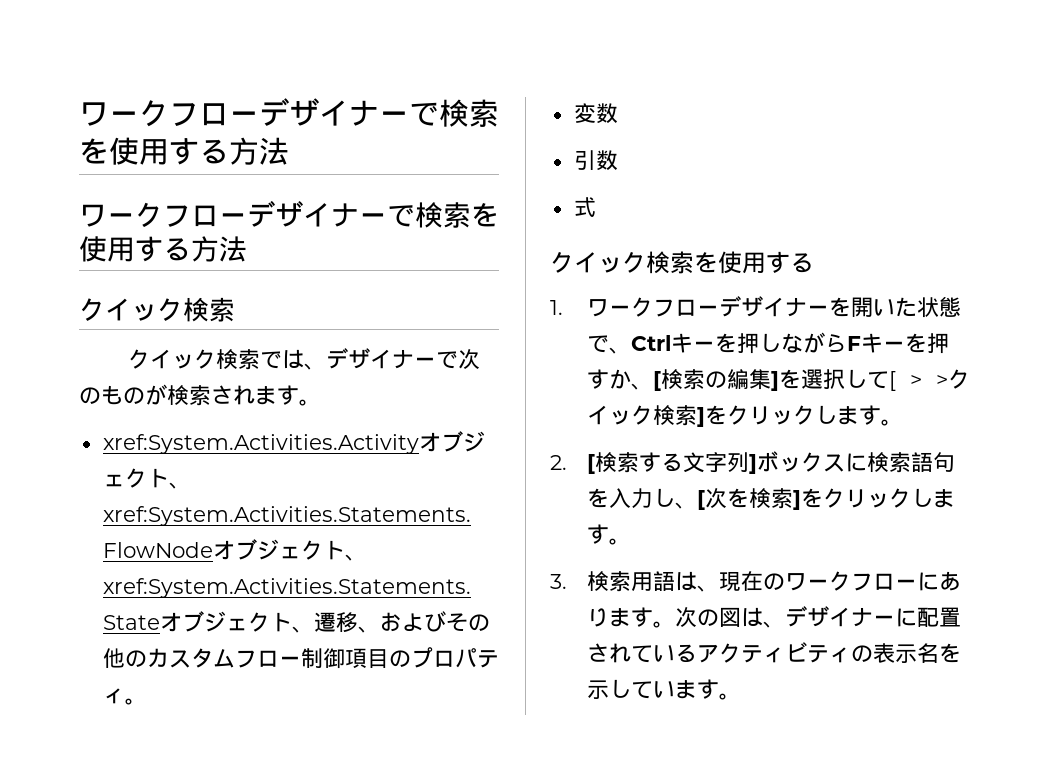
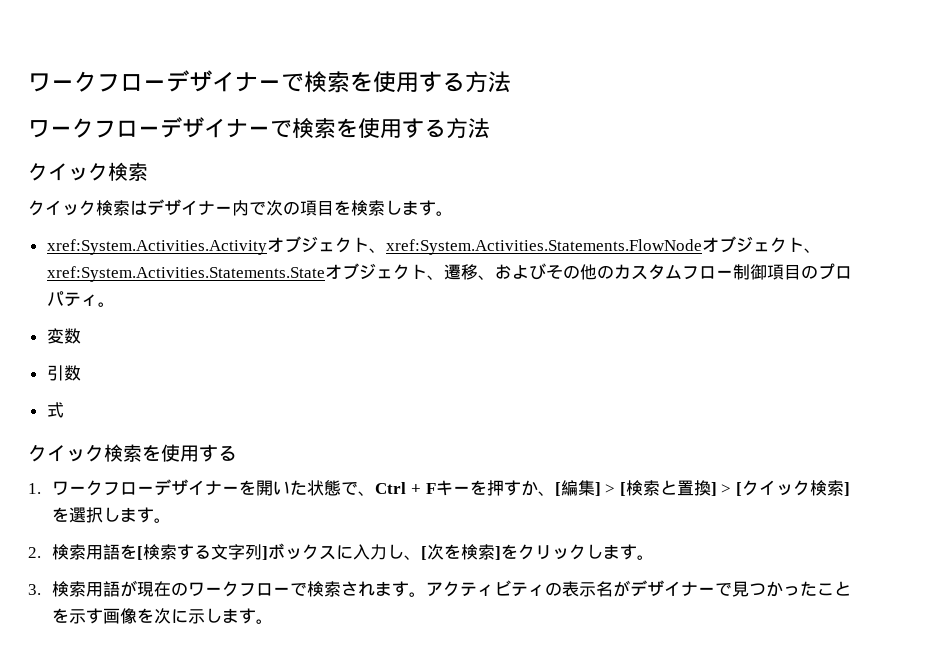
[260,348,481,370] [79,384,255,406] では、デザイナーで次のものが検索され -> [130,199,402,216] はデザイナー内で次の項目を検索し
[671,332,848,354] キーを押しながら -> [411,484,422,494] +
[661,369,728,390] 検索の -> (561, 489) none
[779,369,948,391] を選択して[ > > -> [605,480,742,496] > [検索と置換] > [
[727,405,816,425] クリック -> [69,507,104,523] 選択
(567, 462) none -> [52,544,138,560] 検索用語を
[867,452,956,473] [587,488,610,508] 検索語句を -> (354, 552) none
[675,571,720,592] は、 -> [120,580,138,597] が
[917,571,962,591] [587,606,962,628] [587,643,698,663] にあります。次の図は、デザイナーに配置されている -> [290,581,427,597] で検索されます。
[939,643,962,663] [587,679,676,699] を示してい -> [613,580,852,597] [52,608,223,624] がデザイナーで見つかったことを示す画像を次に示し

